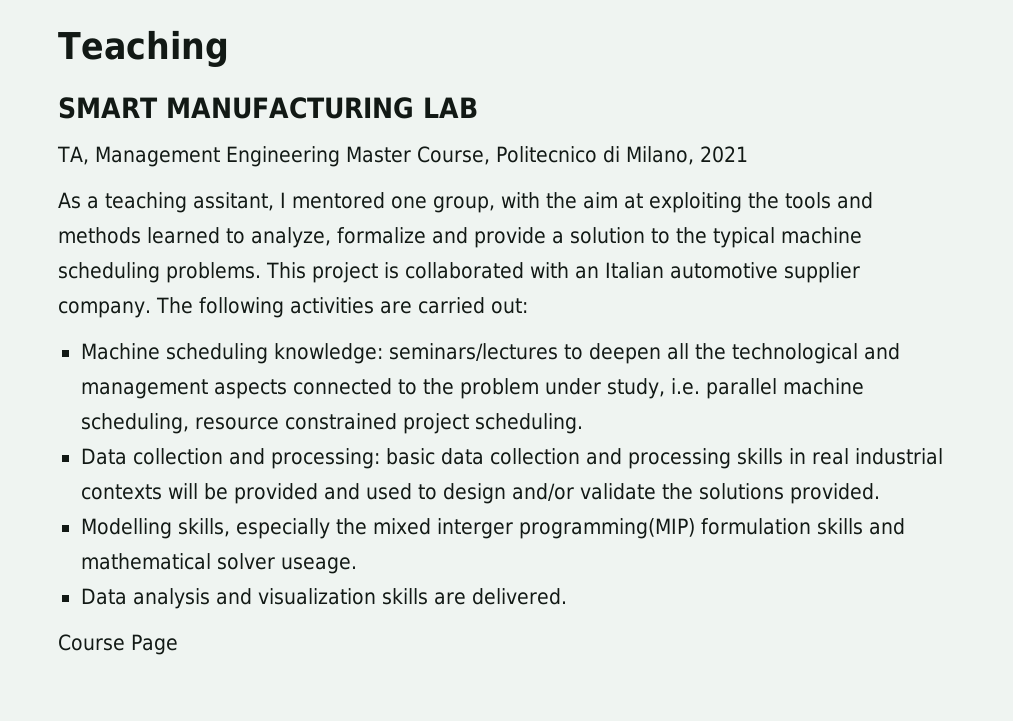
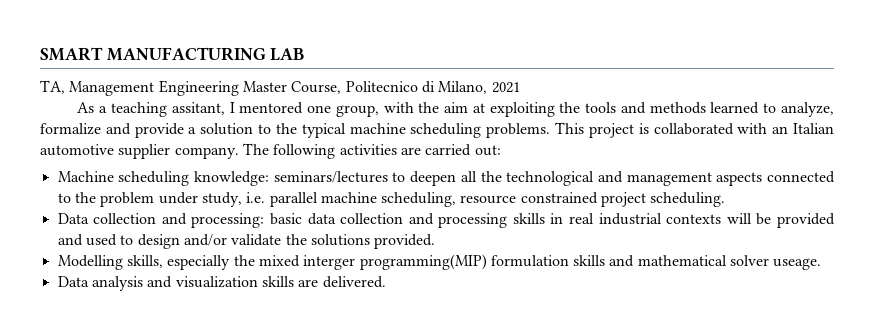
[58,30,229,67] Teaching // -> (40, 54) none
[58,634,178,655] // Course Page -> (386, 282) none

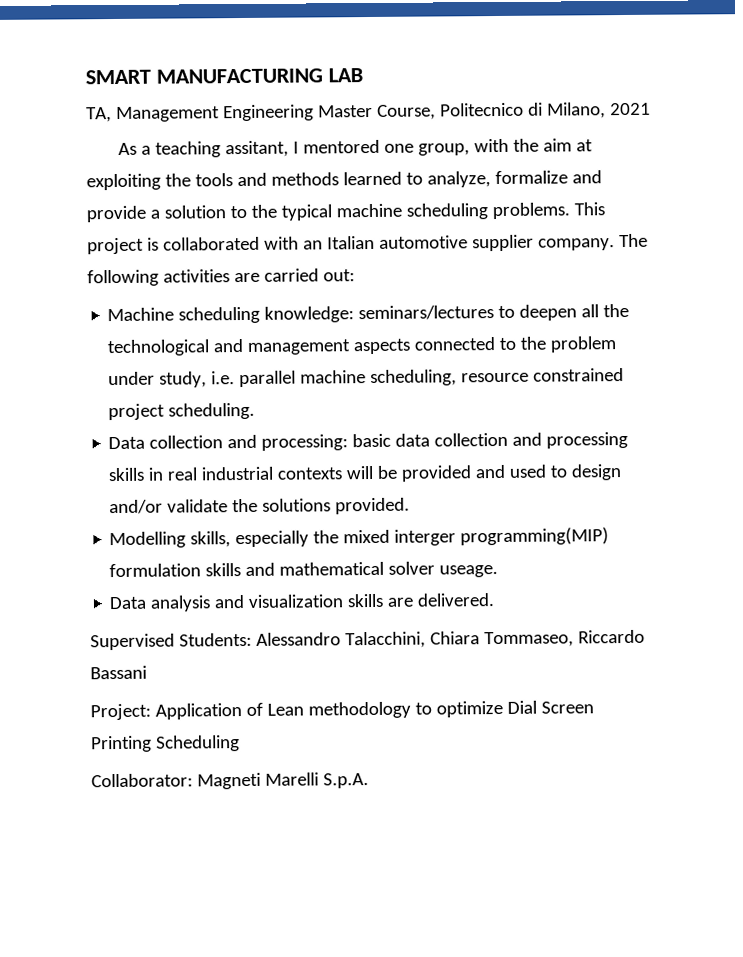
(386, 282) none -> [90,629,645,651] [90,665,147,680] [90,700,594,721] [91,735,240,753] [91,772,369,790] // Supervised Students: Alessandro Talacchini, Chiara Tommaseo, Riccardo Bassani // Project: Application of Lean methodology to optimize Dial Screen Printing Scheduling // Collaborator: Magneti Marelli S.p.A.

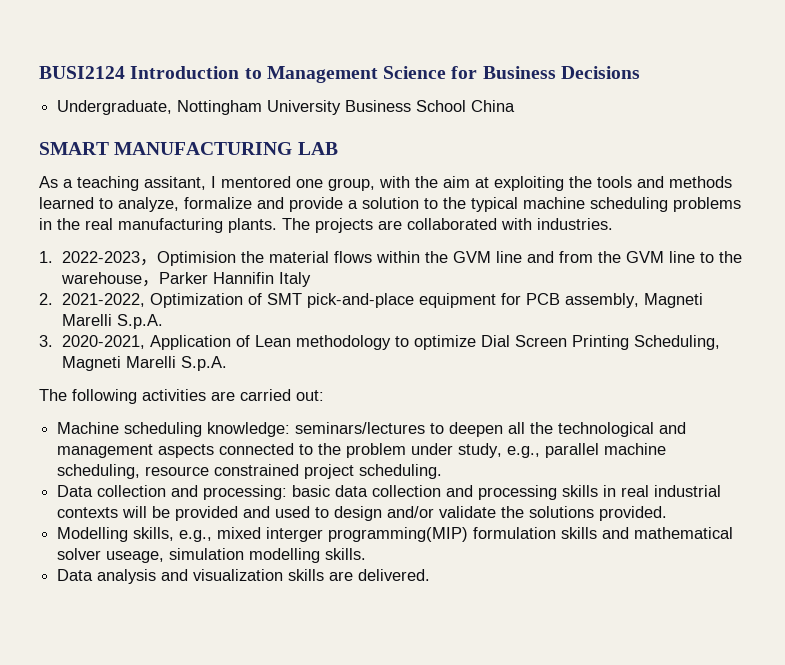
[85,68,363,85] [86,102,651,123] SMART MANUFACTURING LAB // TA, Management Engineering Master Course, Politecnico di Milano, 2021 -> [39,66,640,83] [57,100,516,115] [39,142,338,155] BUSI2124 Introduction to Management Science for Business Decisions // Undergraduate, Nottingham University Business School China // SMART MANUFACTURING LAB
[491,202,605,220] [87,234,615,255] problems. This project is collaborated with an Italian automotive supplier company. -> [673,197,741,212] [39,218,613,233] [39,251,742,266] [60,272,311,287] [39,293,703,308] [61,314,163,329] [39,335,720,350] [61,356,227,371] problems in the real manufacturing plants. The projects are collaborated with industries. // 1. 2022-2023，Optimision the material flows within the GVM line and from the GVM line to the warehouse，Parker Hannifin Italy // 2. 2021-2022, Optimization of SMT pick-and-place equipment for PCB assembly, Magneti Marelli S.p.A. // 3. 2020-2021, Application of Lean methodology to optimize Dial Screen Printing Scheduling, Magneti Marelli S.p.A. //
[211,371,236,385] i.e. -> [507,446,541,458] e.g.,
[235,530,340,548] especially the -> [179,530,213,542] e.g.,
[439,565,499,578] useage. -> [106,548,367,563] useage, simulation modelling skills.
[90,629,645,651] [90,665,147,680] [90,700,594,721] [91,735,240,753] [91,772,369,790] // Supervised Students: Alessandro Talacchini, Chiara Tommaseo, Riccardo Bassani // Project: Application of Lean methodology to optimize Dial Screen Printing Scheduling // Collaborator: Magneti Marelli S.p.A. -> (431, 575) none

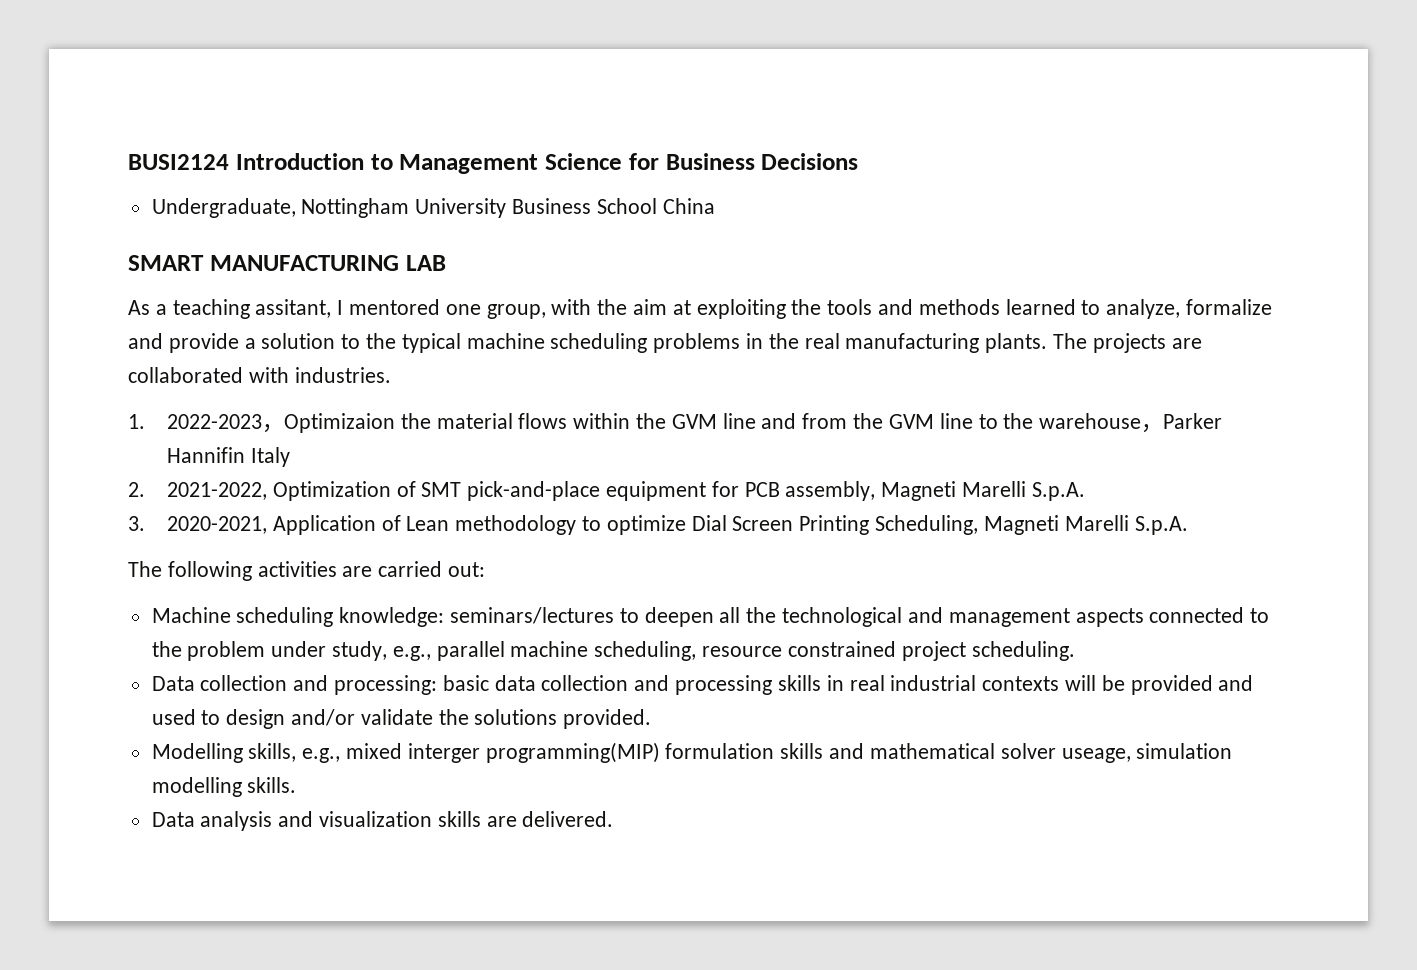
[156,251,236,266] Optimision -> [284,413,396,433] Optimizaion

